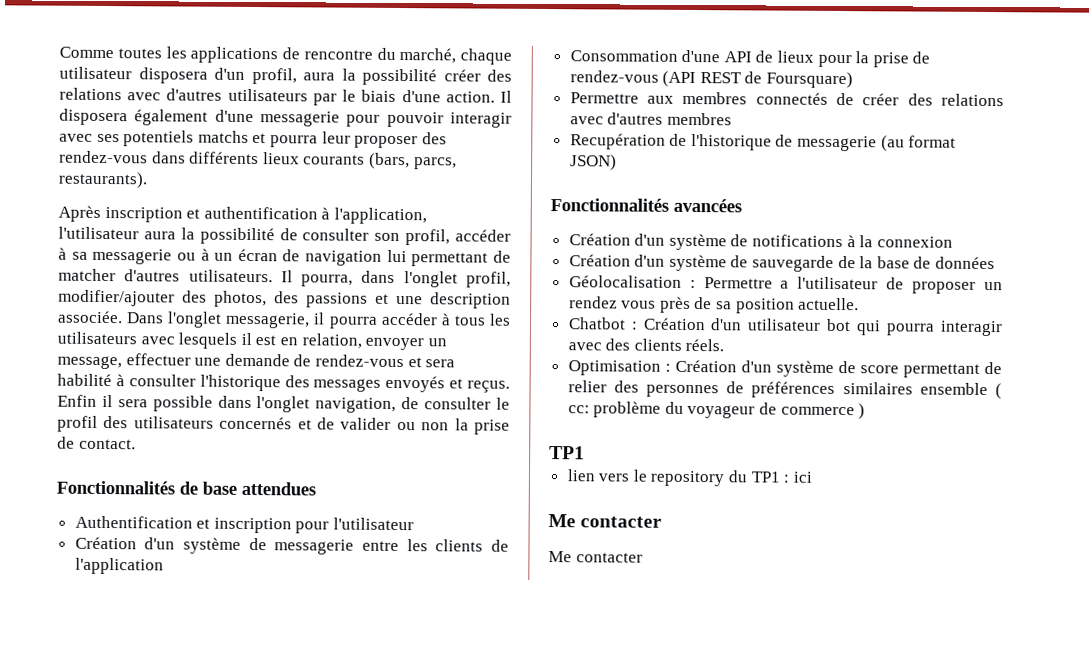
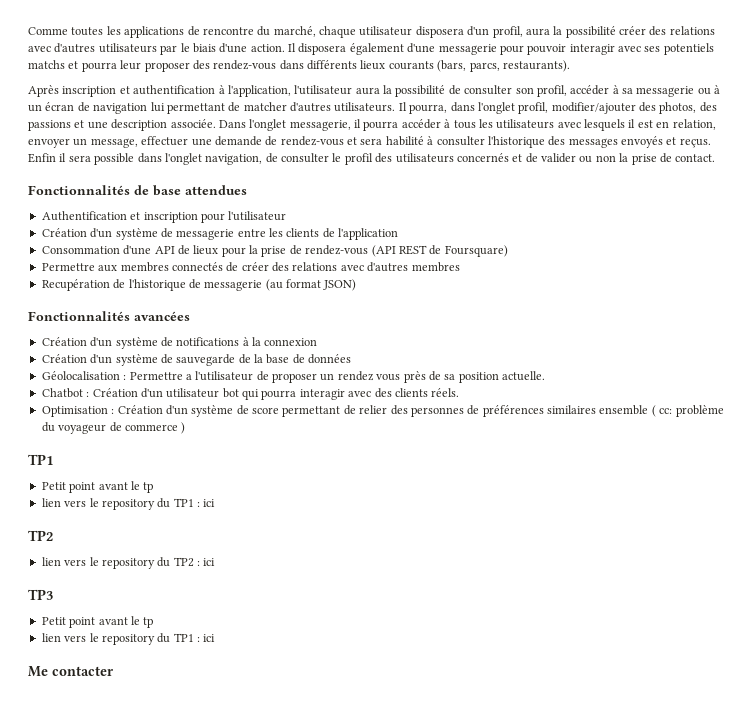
(585, 453) none -> [41,481,154,493] [41,498,216,510] [28,530,53,541] [41,557,216,569] [28,589,53,600] [41,616,154,628] // Petit point avant le tp // lien vers le repository du TP1 : ici // TP2 // lien vers le repository du TP2 : ici // TP3 // Petit point avant le tp
[548,551,643,563] // Me contacter -> (114, 671) none

